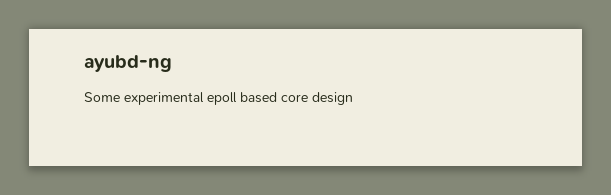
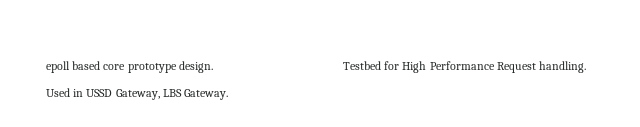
[84,55,172,72] [84,92,353,105] ayubd-ng // Some experimental epoll based core design -> [46,61,213,73] [46,88,229,100] [343,61,587,73] epoll based core prototype design. // Used in USSD Gateway, LBS Gateway. // Testbed for High Performance Request handling.

